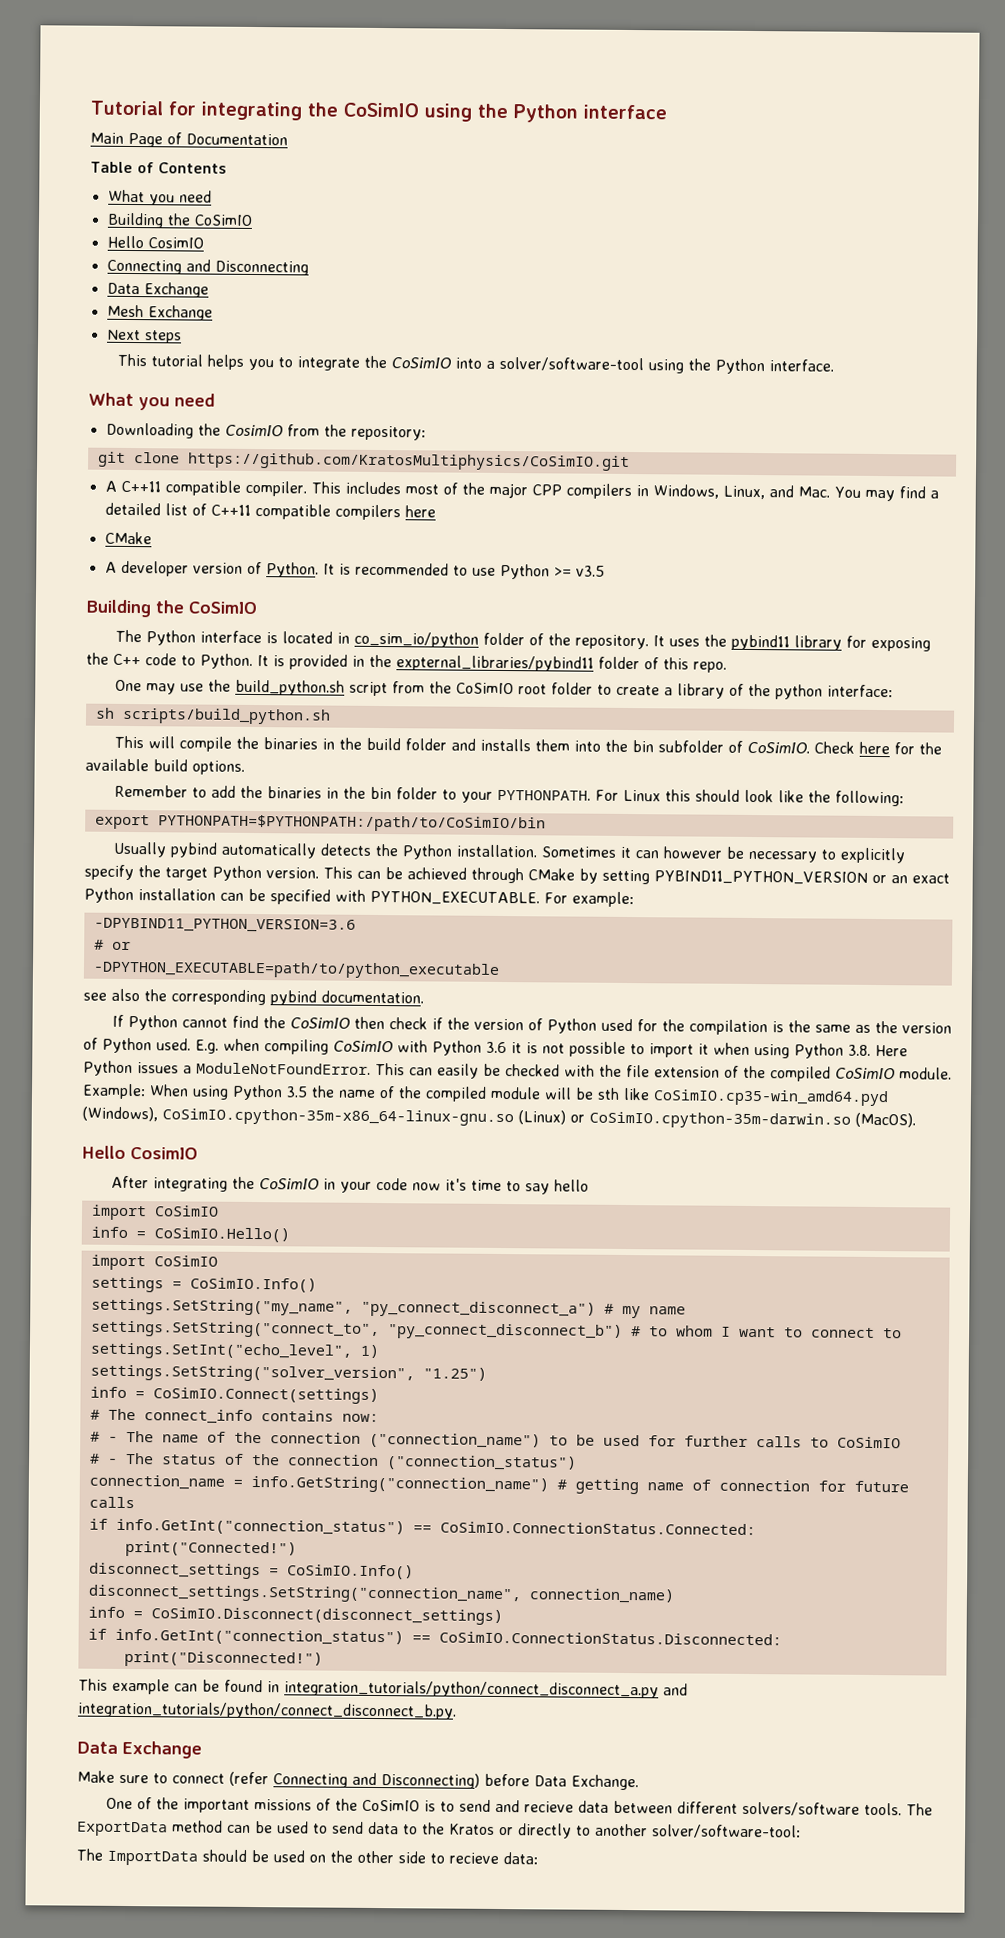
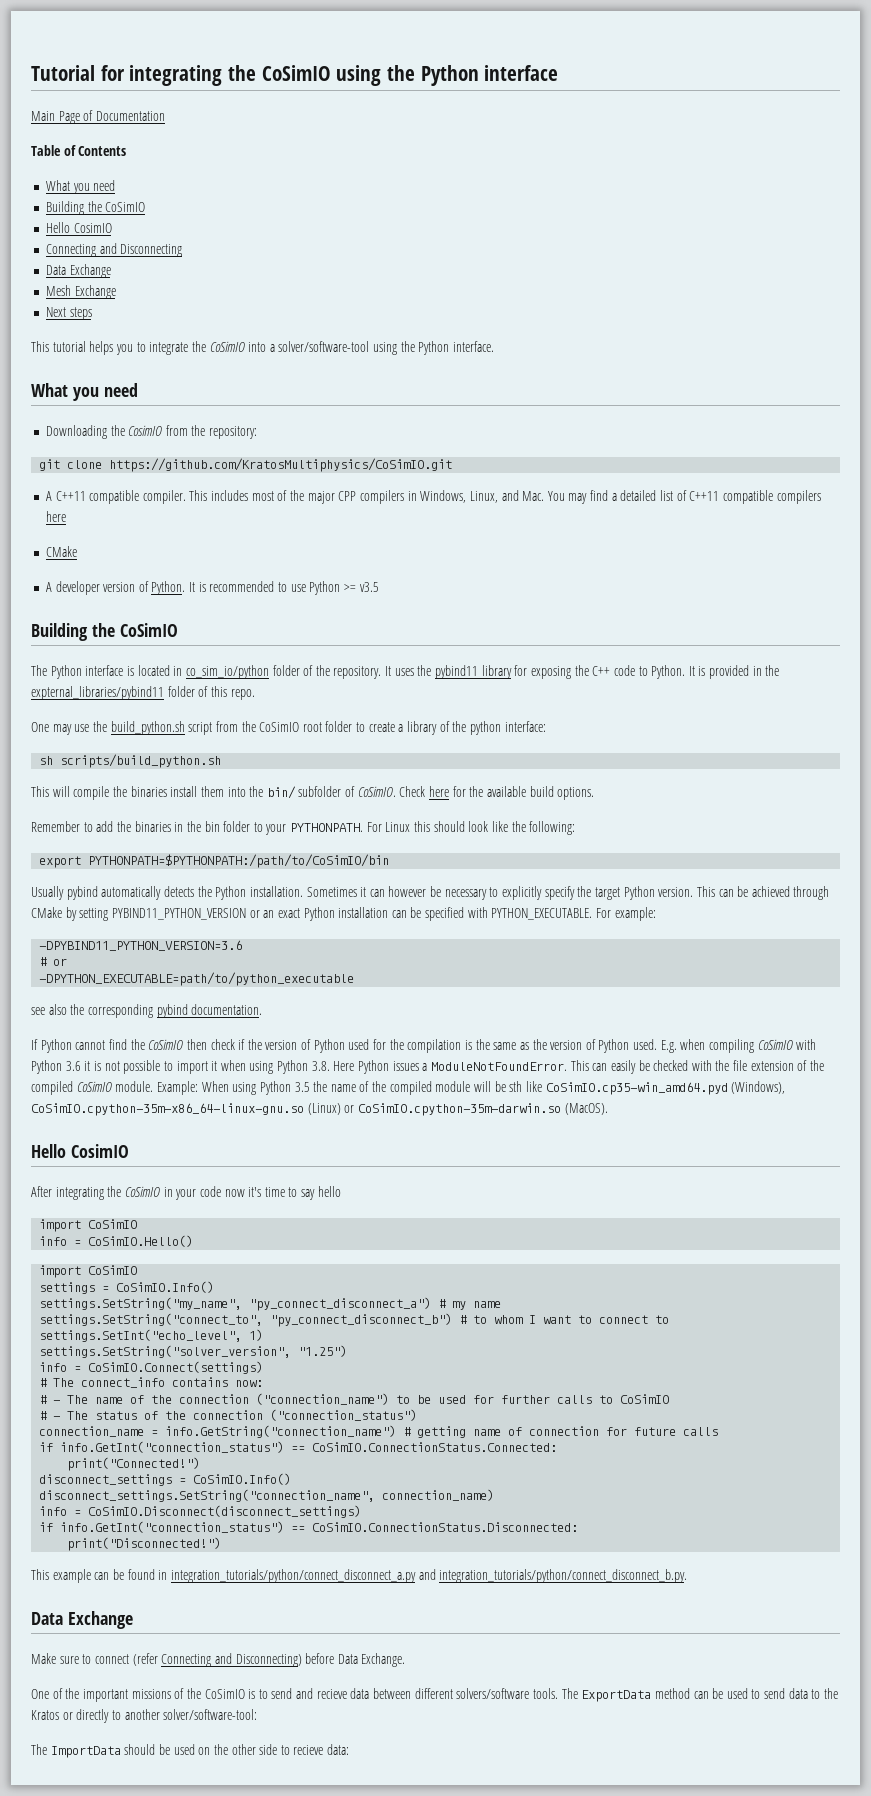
[321,737,531,752] in the build folder and installs -> [170,786,198,797] install
[631,740,654,753] bin -> [266,786,296,799] bin/

